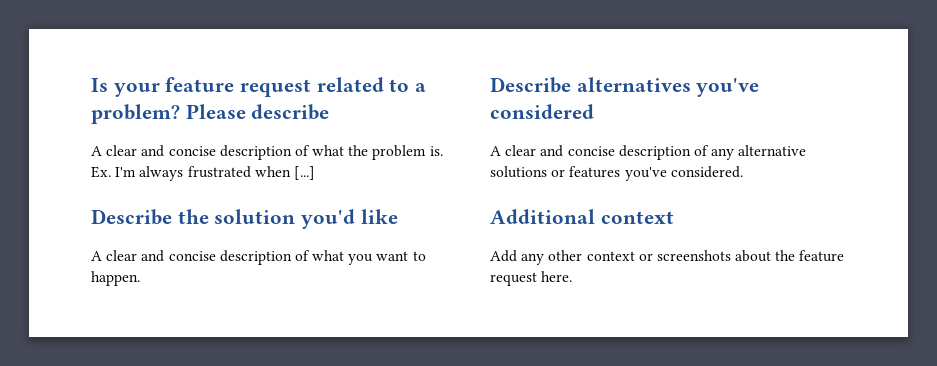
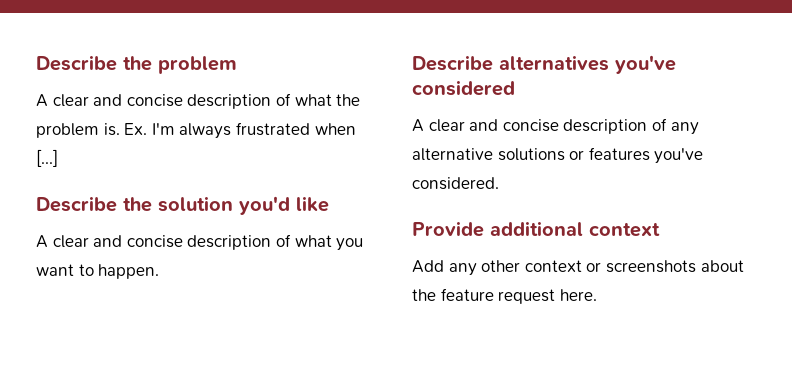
[91,77,427,97] [91,104,330,124] Is your feature request related to a problem? Please describe -> [36,55,237,74] Describe the problem
[490,209,595,224] Additional -> [412,221,583,237] Provide additional

